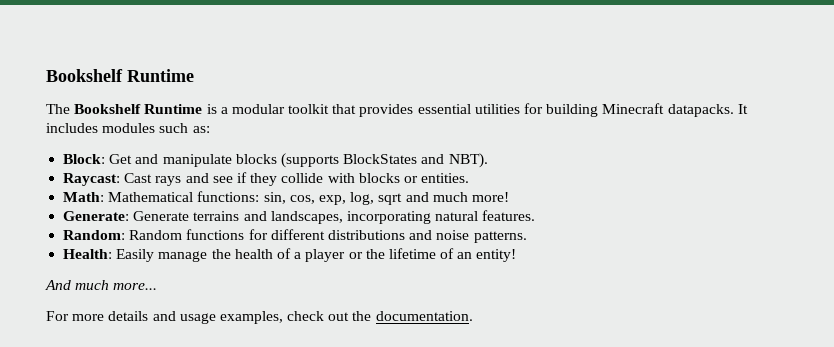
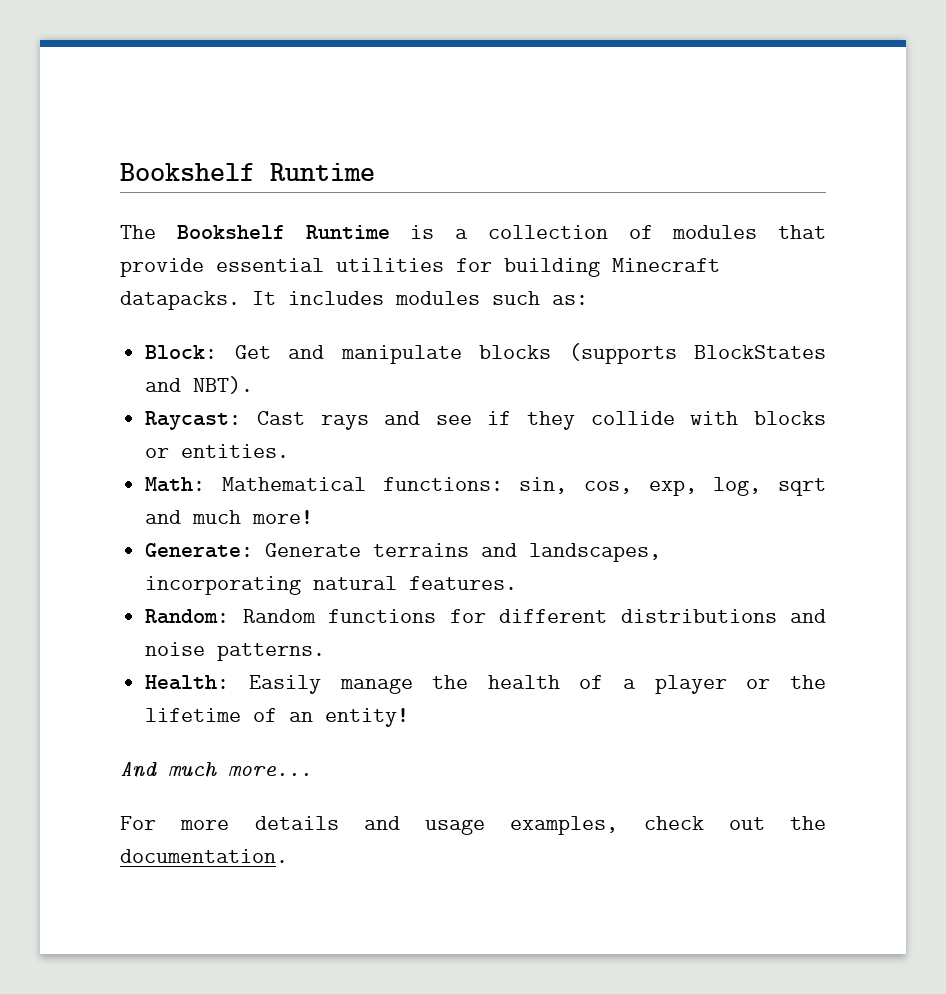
[231,104,414,117] modular toolkit that provides -> [487,225,826,239] [120,258,204,277] collection of modules that provide

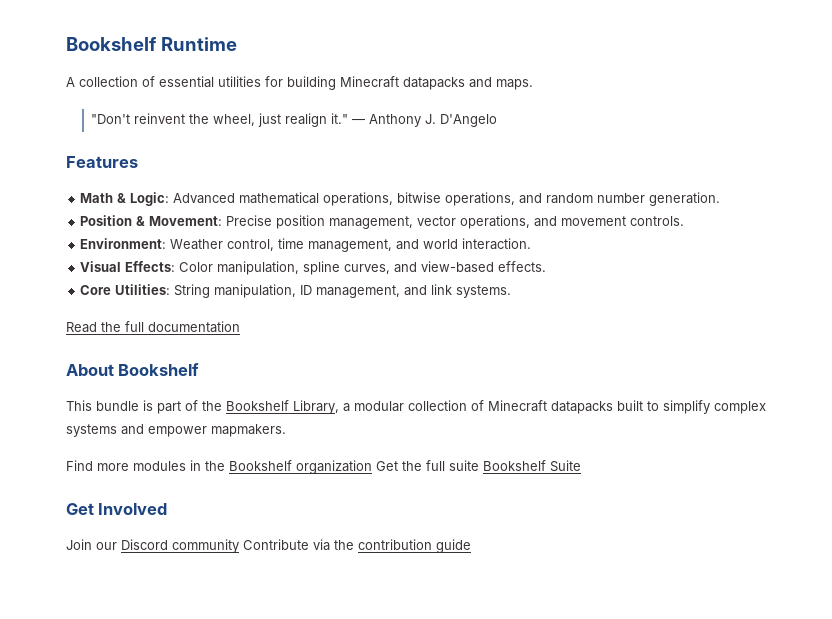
[120,225,826,239] [120,258,204,277] The Bookshelf Runtime is a collection of modules that provide -> [66,76,155,87] A collection of
[120,291,588,310] [145,343,826,364] [145,376,254,394] [145,411,826,430] [145,444,290,458] [145,477,826,496] [145,510,314,524] [145,543,662,562] [145,576,518,595] [145,609,826,624] [145,642,326,661] [145,675,826,694] [145,708,410,727] [120,762,312,778] [120,816,826,835] [120,849,288,863] datapacks. It includes modules such as: // Block: Get and manipulate blocks (supports BlockStates and NBT). // Raycast: Cast rays and see if they collide with blocks or entities. // Math: Mathematical functions: sin, cos, exp, log, sqrt and much more! // Generate: Generate terrains and landscapes, incorporating natural features. // Random: Random functions for different distributions and noise patterns. // Health: Easily manage the health of a player or the lifetime of an entity! // And much more... // For more details and usage examples, check out the documentation. -> [403,77,533,90] [91,113,498,127] [66,156,138,168] [80,192,721,206] [80,215,685,229] [80,238,532,252] [80,261,547,275] [80,284,512,298] [66,321,240,333] [66,363,200,376] [66,400,766,414] [66,424,286,437] [66,460,581,474] [66,503,168,515] [66,539,471,553] datapacks and maps. // "Don't reinvent the wheel, just realign it." — Anthony J. D'Angelo // Features // Math & Logic: Advanced mathematical operations, bitwise operations, and random number generation. // Position & Movement: Precise position management, vector operations, and movement controls. // Environment: Weather control, time management, and world interaction. // Visual Effects: Color manipulation, spline curves, and view-based effects. // Core Utilities: String manipulation, ID management, and link systems. // Read the full documentation // About Bookshelf // This bundle is part of the Bookshelf Library, a modular collection of Minecraft datapacks built to simplify complex systems and empower mapmakers. // Find more modules in the Bookshelf organization Get the full suite Bookshelf Suite // Get Involved // Join our Discord community Contribute via the contribution guide

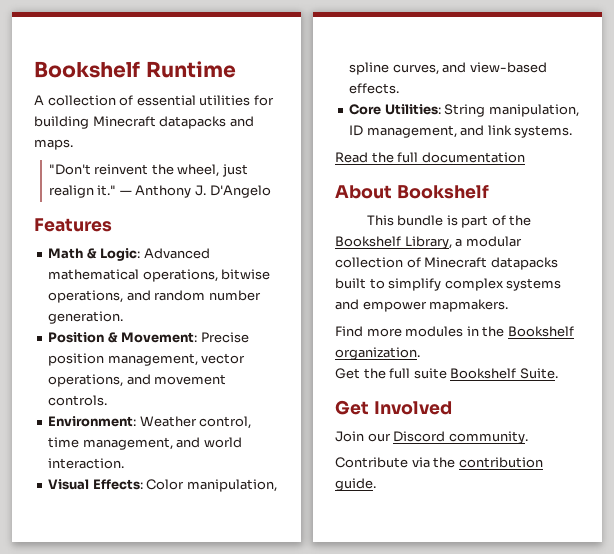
[296,460,372,474] organization -> [335,347,420,360] organization. //
[550,460,581,472] Suite -> [519,368,558,379] Suite.
[172,539,239,553] community -> [448,431,528,444] community. //
[436,539,471,553] guide -> [335,478,376,491] guide.

